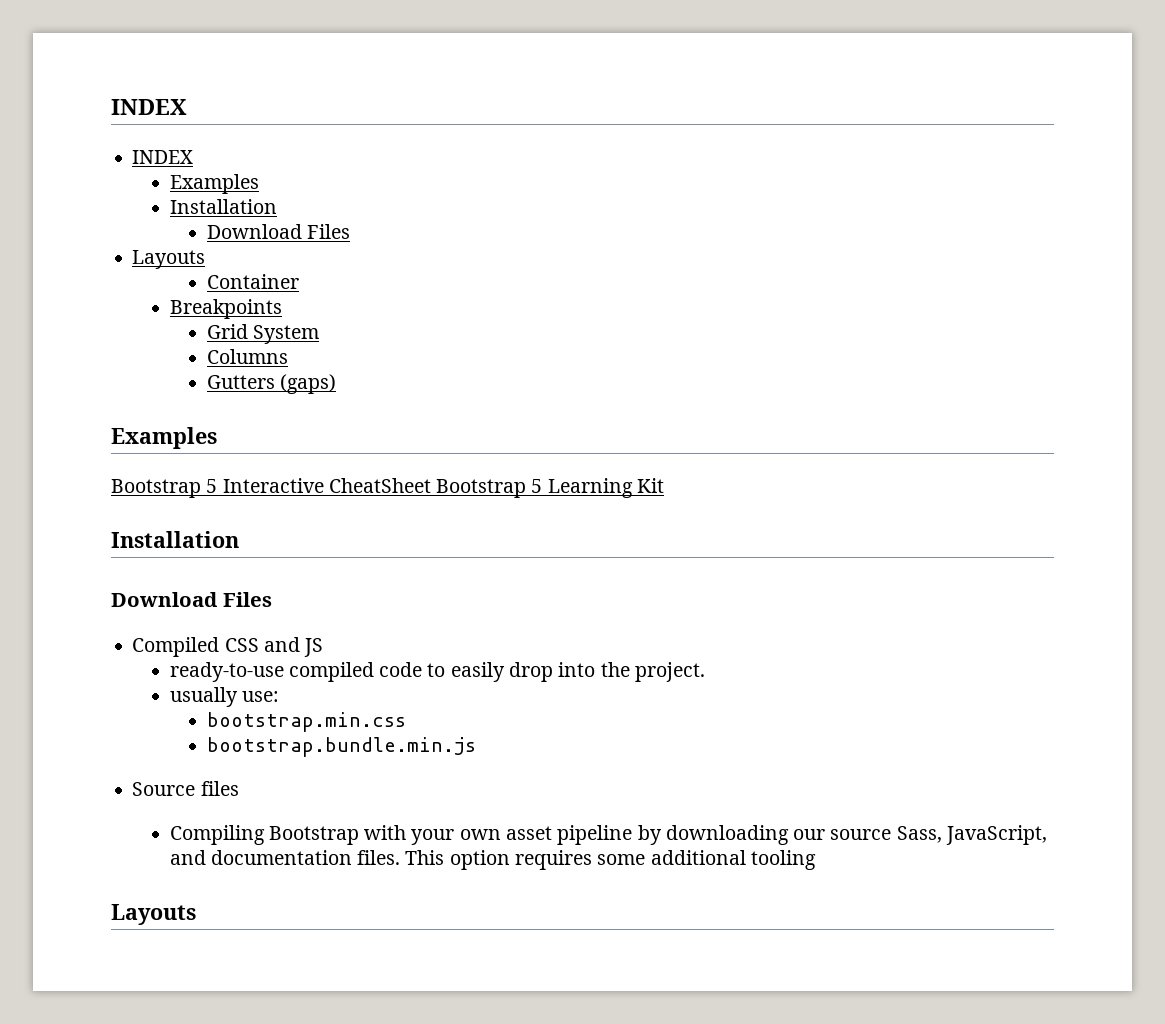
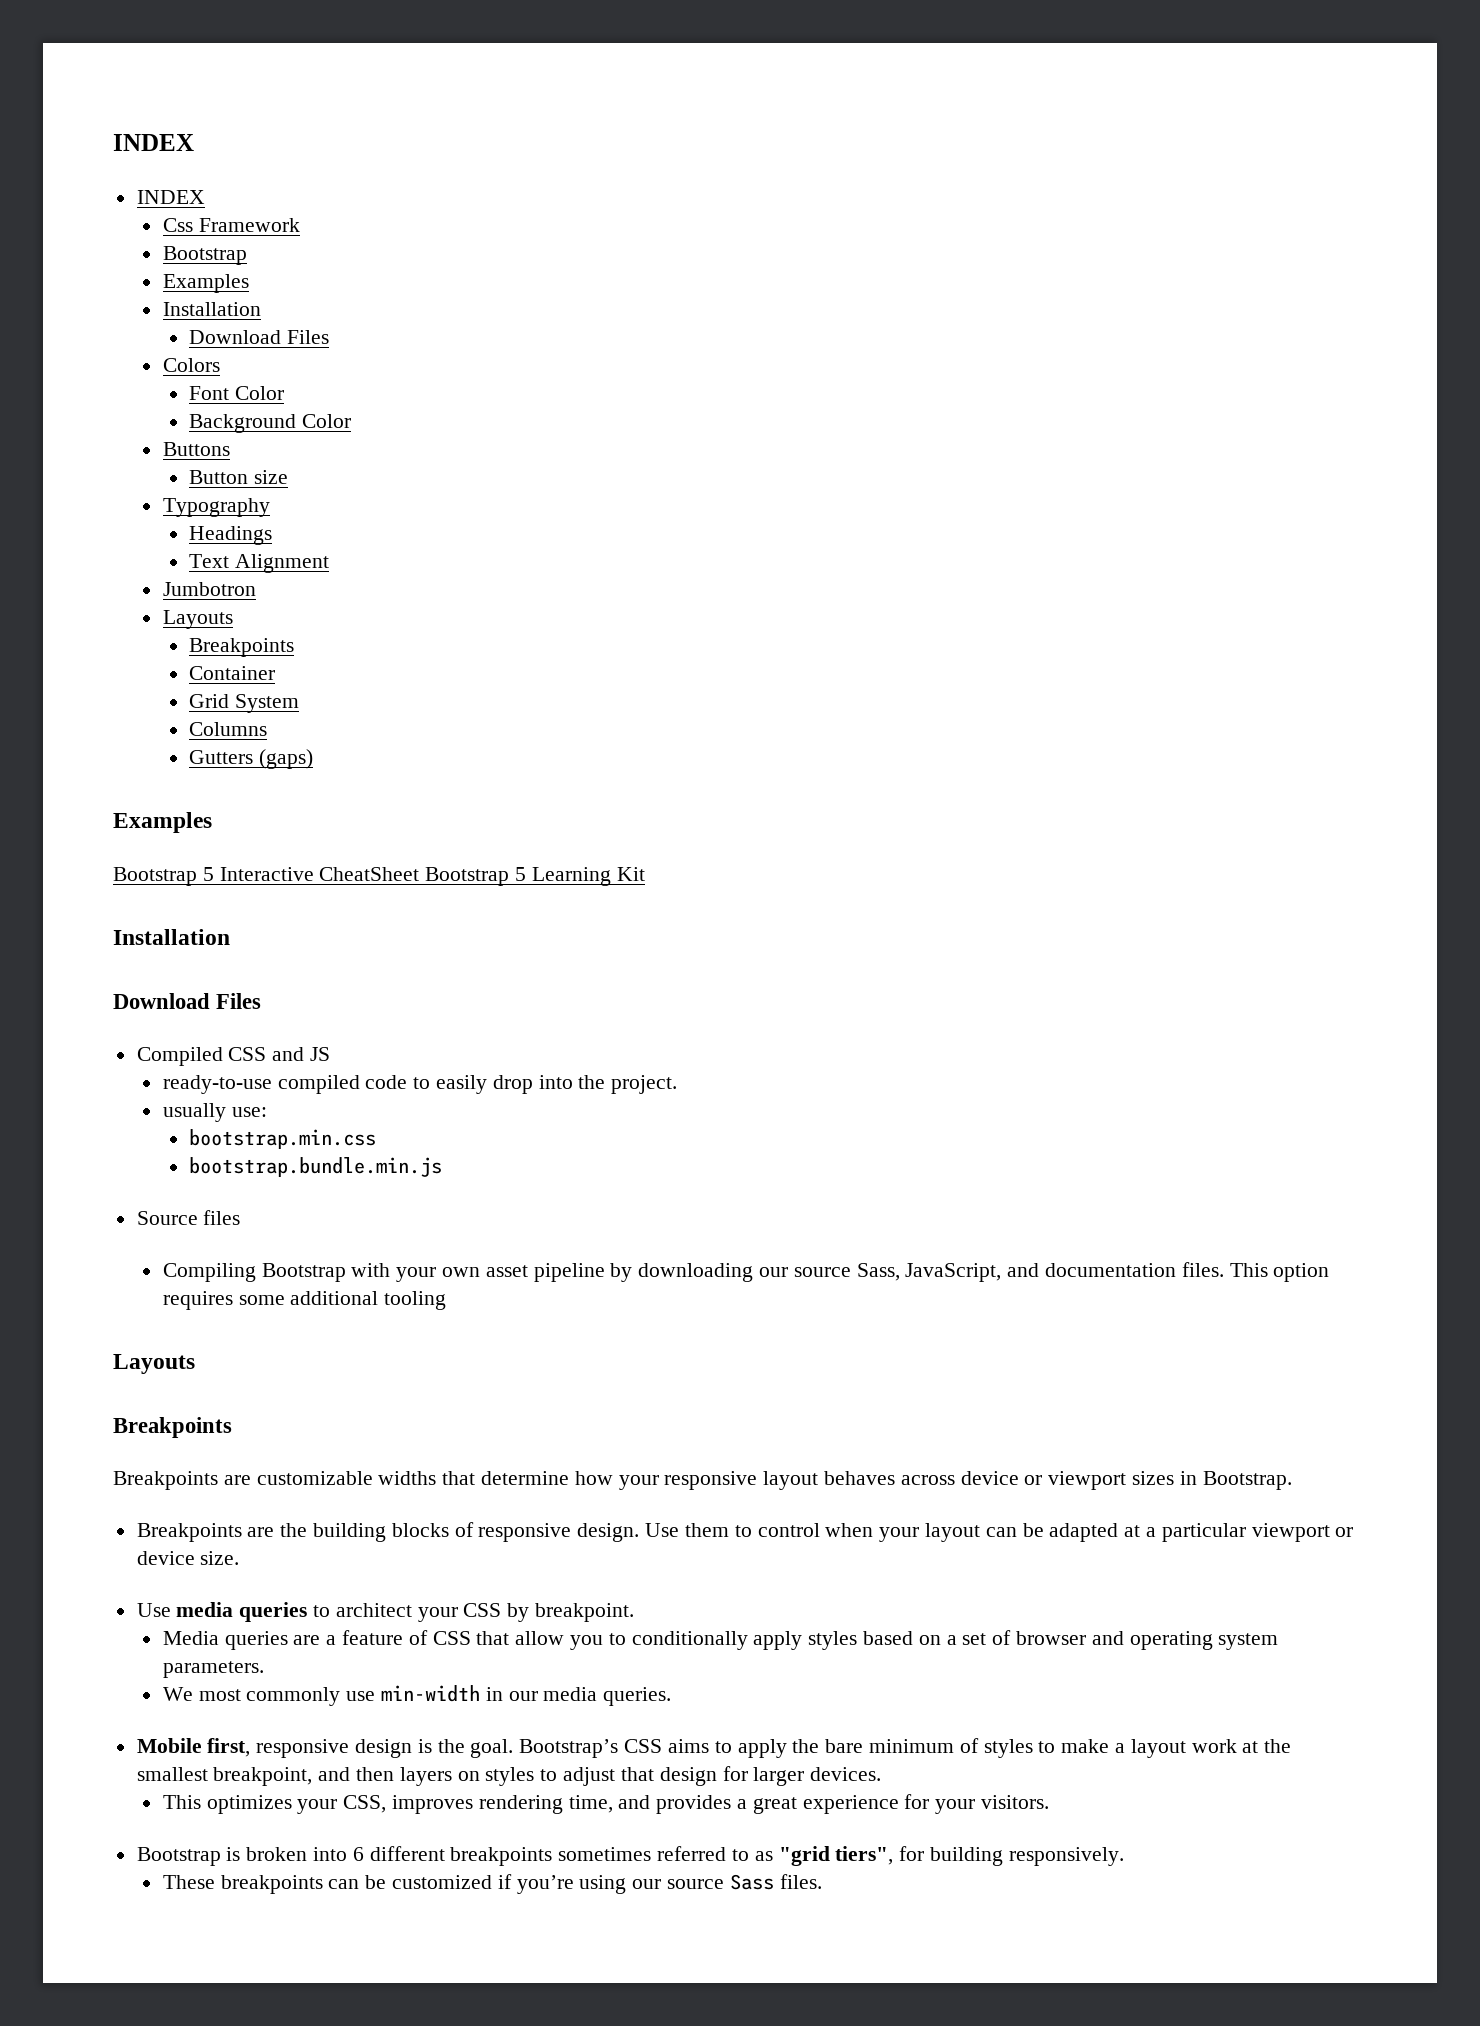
(194, 157) none -> [162,218,300,232] [162,246,247,265] // Css Framework // Bootstrap
[132,250,206,269] // Layouts -> [162,358,220,372] [188,386,284,400] [188,414,351,433] [162,442,230,456] [188,470,288,484] [162,498,270,517] [188,526,272,545] [188,554,329,573] [162,582,256,596] [162,610,233,629] [188,638,294,657] // Colors // Font Color // Background Color // Buttons // Button size // Typography // Headings // Text Alignment // Jumbotron // Layouts // Breakpoints
[169,299,282,319] // Breakpoints -> (275, 673) none
(196, 914) none -> [113,1417,232,1438] [113,1471,1292,1490] [136,1522,1354,1542] [136,1551,240,1565] [136,1602,635,1622] [162,1630,1279,1650] [162,1661,264,1678] [162,1685,672,1706] [136,1738,1292,1758] [136,1766,882,1786] [162,1794,1050,1814] [136,1846,1124,1866] [162,1874,822,1894] // Breakpoints // Breakpoints are customizable widths that determine how your responsive layout behaves across device or viewport sizes in Bootstrap. // Breakpoints are the building blocks of responsive design. Use them to control when your layout can be adapted at a particular viewport or device size. // Use media queries to architect your CSS by breakpoint. // Media queries are a feature of CSS that allow you to conditionally apply styles based on a set of browser and operating system parameters. // We most commonly use min-width in our media queries. // Mobile first, responsive design is the goal. Bootstrap’s CSS aims to apply the bare minimum of styles to make a layout work at the smallest breakpoint, and then layers on styles to adjust that design for larger devices. // This optimizes your CSS, improves rendering time, and provides a great experience for your visitors. // Bootstrap is broken into 6 different breakpoints sometimes referred to as "grid tiers", for building responsively. // These breakpoints can be customized if you’re using our source Sass files.

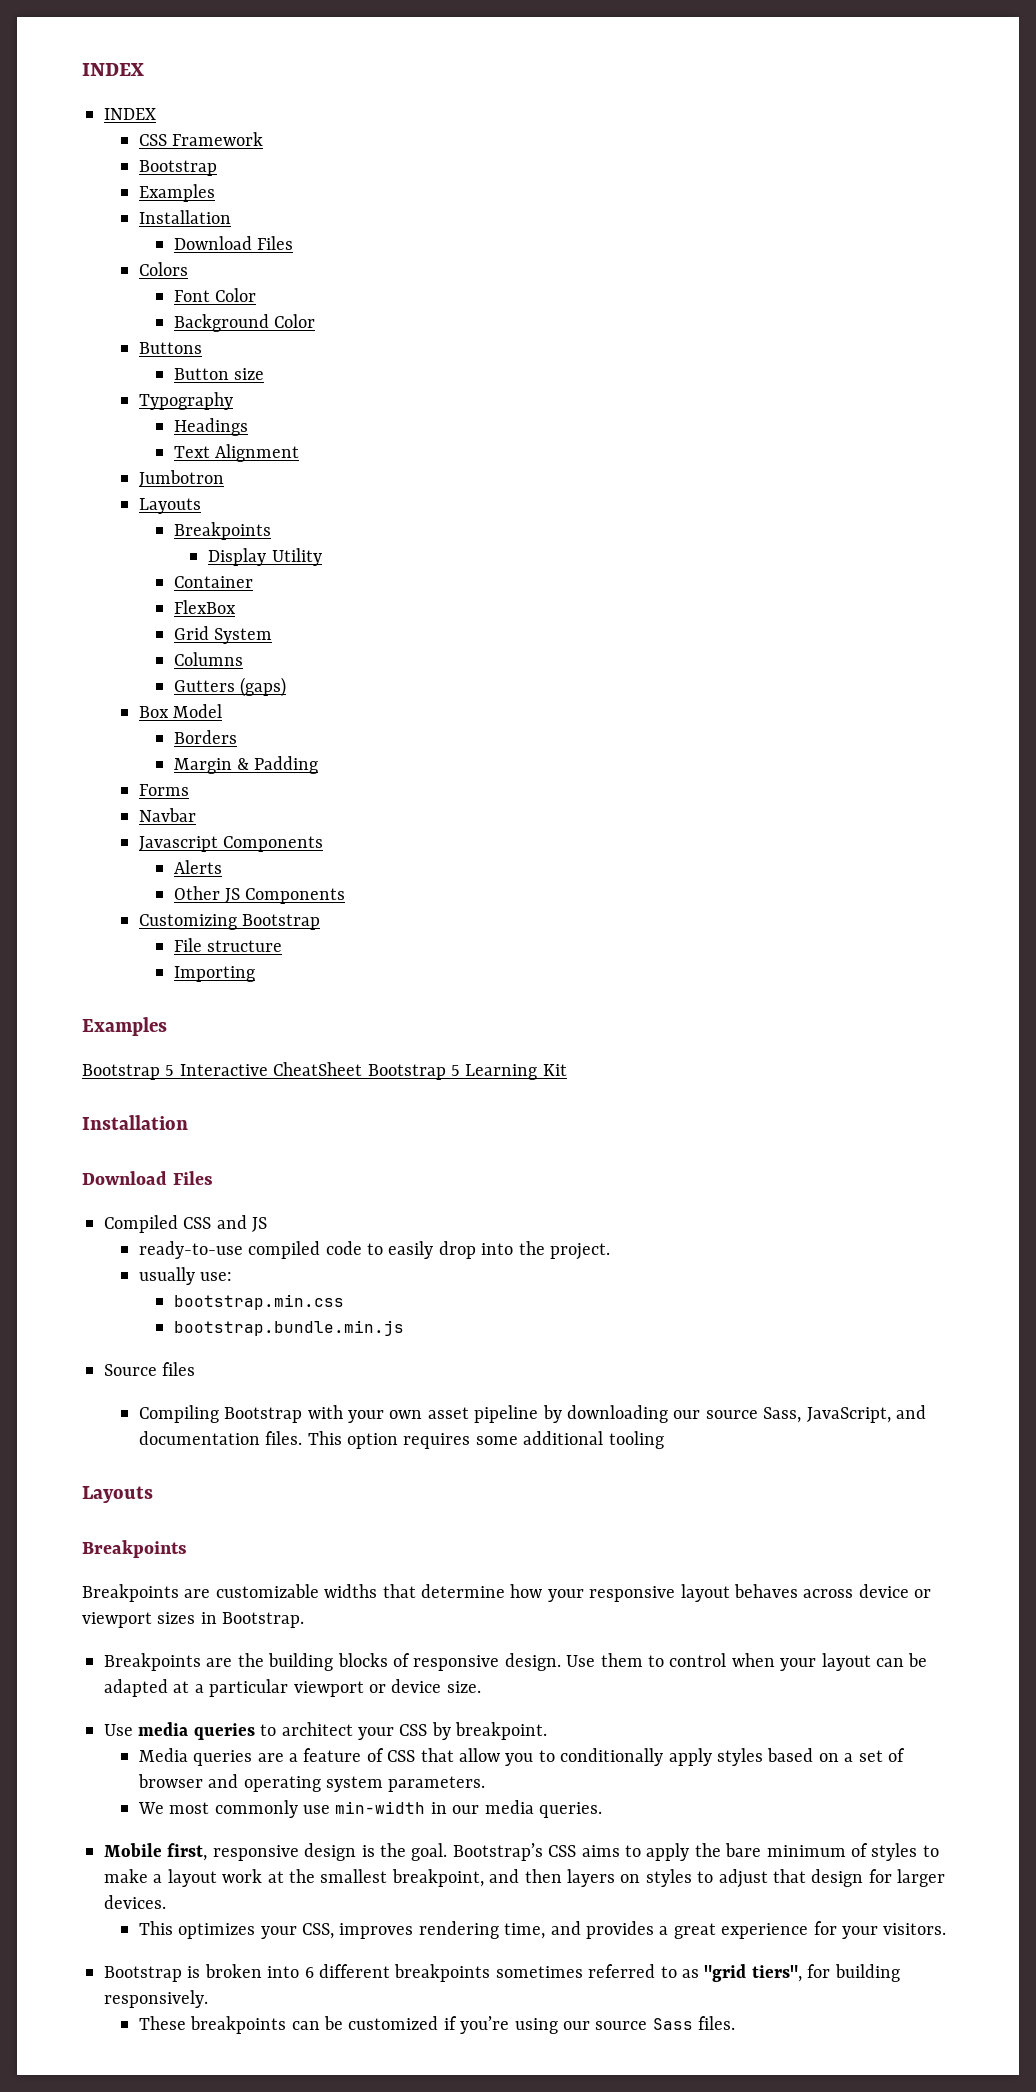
[162,218,193,232] Css -> [138,134,167,146] CSS
(294, 647) none -> [208,548,322,566] // Display Utility
(275, 673) none -> [173,600,236,614] // FlexBox
(313, 759) none -> [138,704,223,718] [173,730,237,744] [173,756,319,774] [138,784,189,796] [138,808,196,822] [138,836,324,852] [173,860,222,874] [173,886,346,904] [138,914,321,930] [173,938,282,952] [173,966,255,982] // Box Model // Borders // Margin & Padding // Forms // Navbar // Javascript Components // Alerts // Other JS Components // Customizing Bootstrap // File structure // Importing

